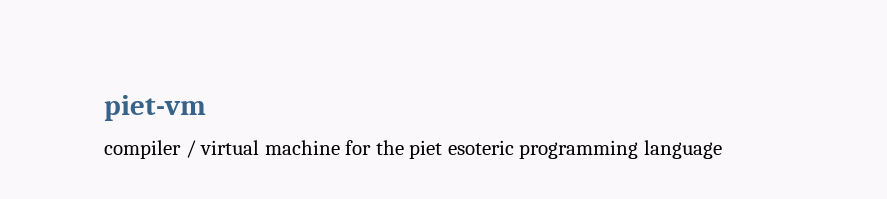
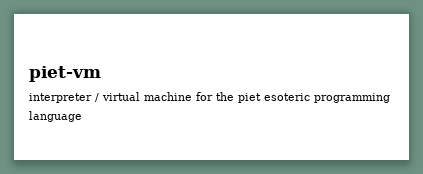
[104,140,181,159] compiler -> [29,93,92,103] interpreter

